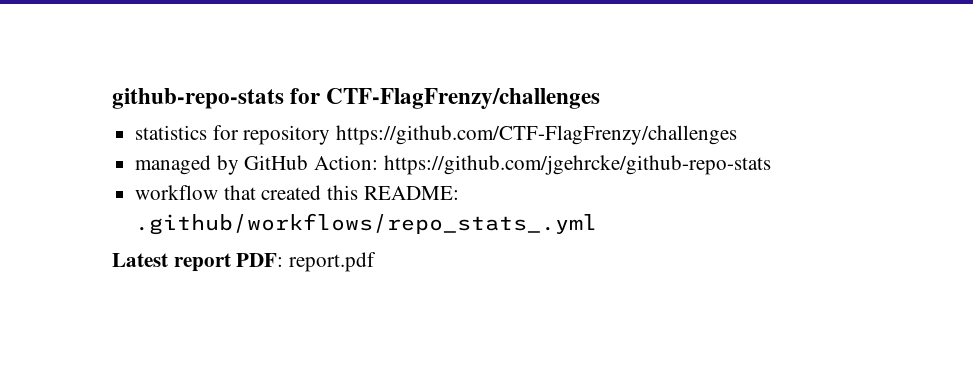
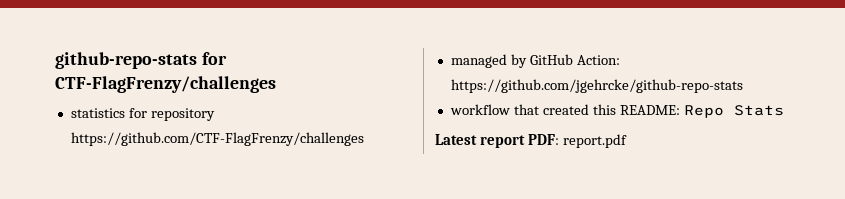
[135,213,598,235] .github/workflows/repo_stats_.yml -> [683,105,784,118] Repo Stats

